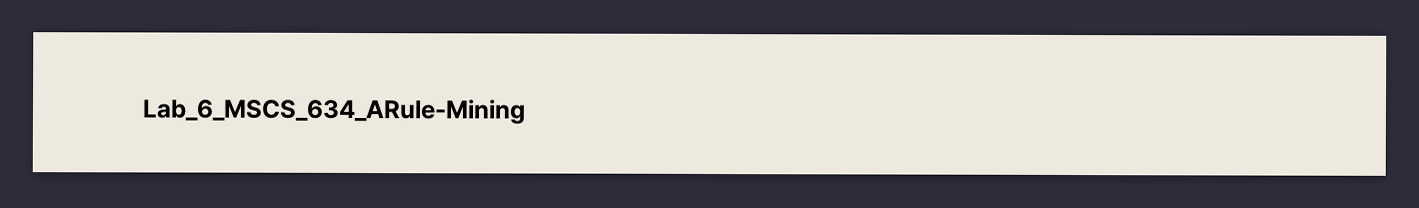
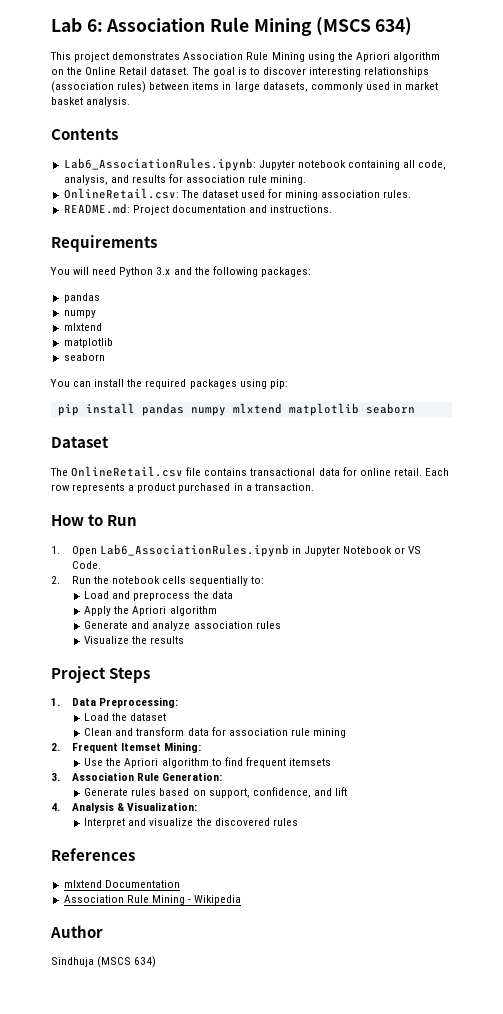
[142,98,526,125] Lab_6_MSCS_634_ARule-Mining -> [51,17,413,36] [50,52,440,62] [51,67,430,77] [51,81,439,93] [51,97,131,107] [51,128,118,140] [63,158,447,171] [63,174,307,185] [63,188,412,200] [63,203,333,215] [51,235,157,252] [50,266,311,277] [63,293,100,303] [63,310,96,318] [63,323,102,331] [63,338,113,348] [63,353,105,361] [50,379,288,389] [57,403,415,416] [51,436,109,448] [50,466,449,477] [51,483,314,493] [51,514,138,526] [51,544,422,557] [71,561,101,569] [51,576,265,586] [84,591,233,601] [84,606,217,616] [84,621,281,631] [84,636,185,644] [51,666,151,683] [51,697,178,708] [84,713,167,721] [84,727,347,738] [51,742,201,753] [84,757,332,768] [51,772,222,781] [84,787,348,798] [51,802,197,813] [84,818,298,828] [51,848,135,861] [63,880,180,888] [63,895,242,905] [50,925,103,938] [51,956,157,968] Lab 6: Association Rule Mining (MSCS 634) // This project demonstrates Association Rule Mining using the Apriori algorithm on the Online Retail dataset. The goal is to discover interesting relationships (association rules) between items in large datasets, commonly used in market basket analysis. // Contents // Lab6_AssociationRules.ipynb: Jupyter notebook containing all code, analysis, and results for association rule mining. // OnlineRetail.csv: The dataset used for mining association rules. // README.md: Project documentation and instructions. // Requirements // You will need Python 3.x and the following packages: // pandas // numpy // mlxtend // matplotlib // seaborn // You can install the required packages using pip: // pip install pandas numpy mlxtend matplotlib seaborn // Dataset // The OnlineRetail.csv file contains transactional data for online retail. Each row represents a product purchased in a transaction. // How to Run // 1. Open Lab6_AssociationRules.ipynb in Jupyter Notebook or VS Code. // 2. Run the notebook cells sequentially to: // Load and preprocess the data // Apply the Apriori algorithm // Generate and analyze association rules // Visualize the results // Project Steps // 1. Data Preprocessing: // Load the dataset // Clean and transform data for association rule mining // 2. Frequent Itemset Mining: // Use the Apriori algorithm to find frequent itemsets // 3. Association Rule Generation: // Generate rules based on support, confidence, and lift // 4. Analysis & Visualization: // Interpret and visualize the discovered rules // References // mlxtend Documentation // Association Rule Mining - Wikipedia // Author // Sindhuja (MSCS 634)

